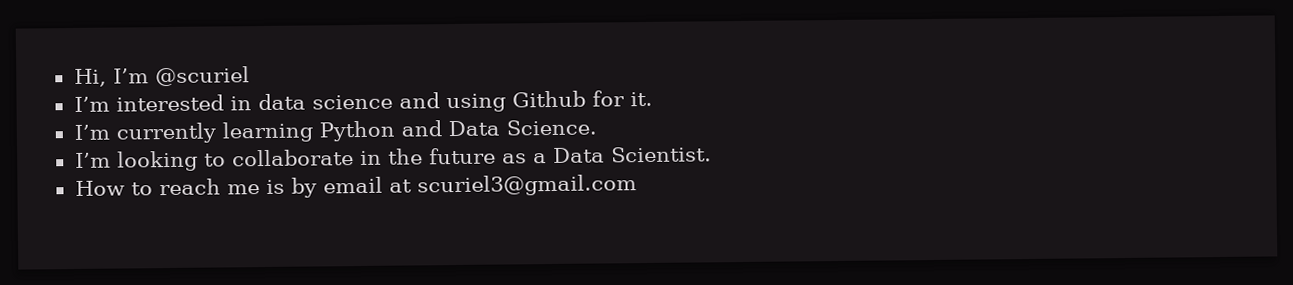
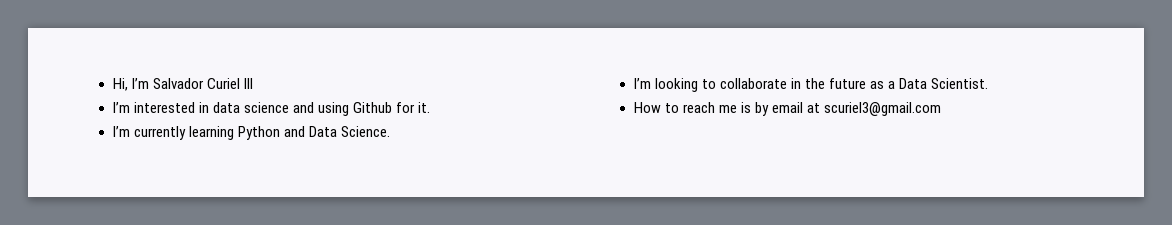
[154,66,250,87] @scuriel -> [152,78,253,89] Salvador Curiel III

